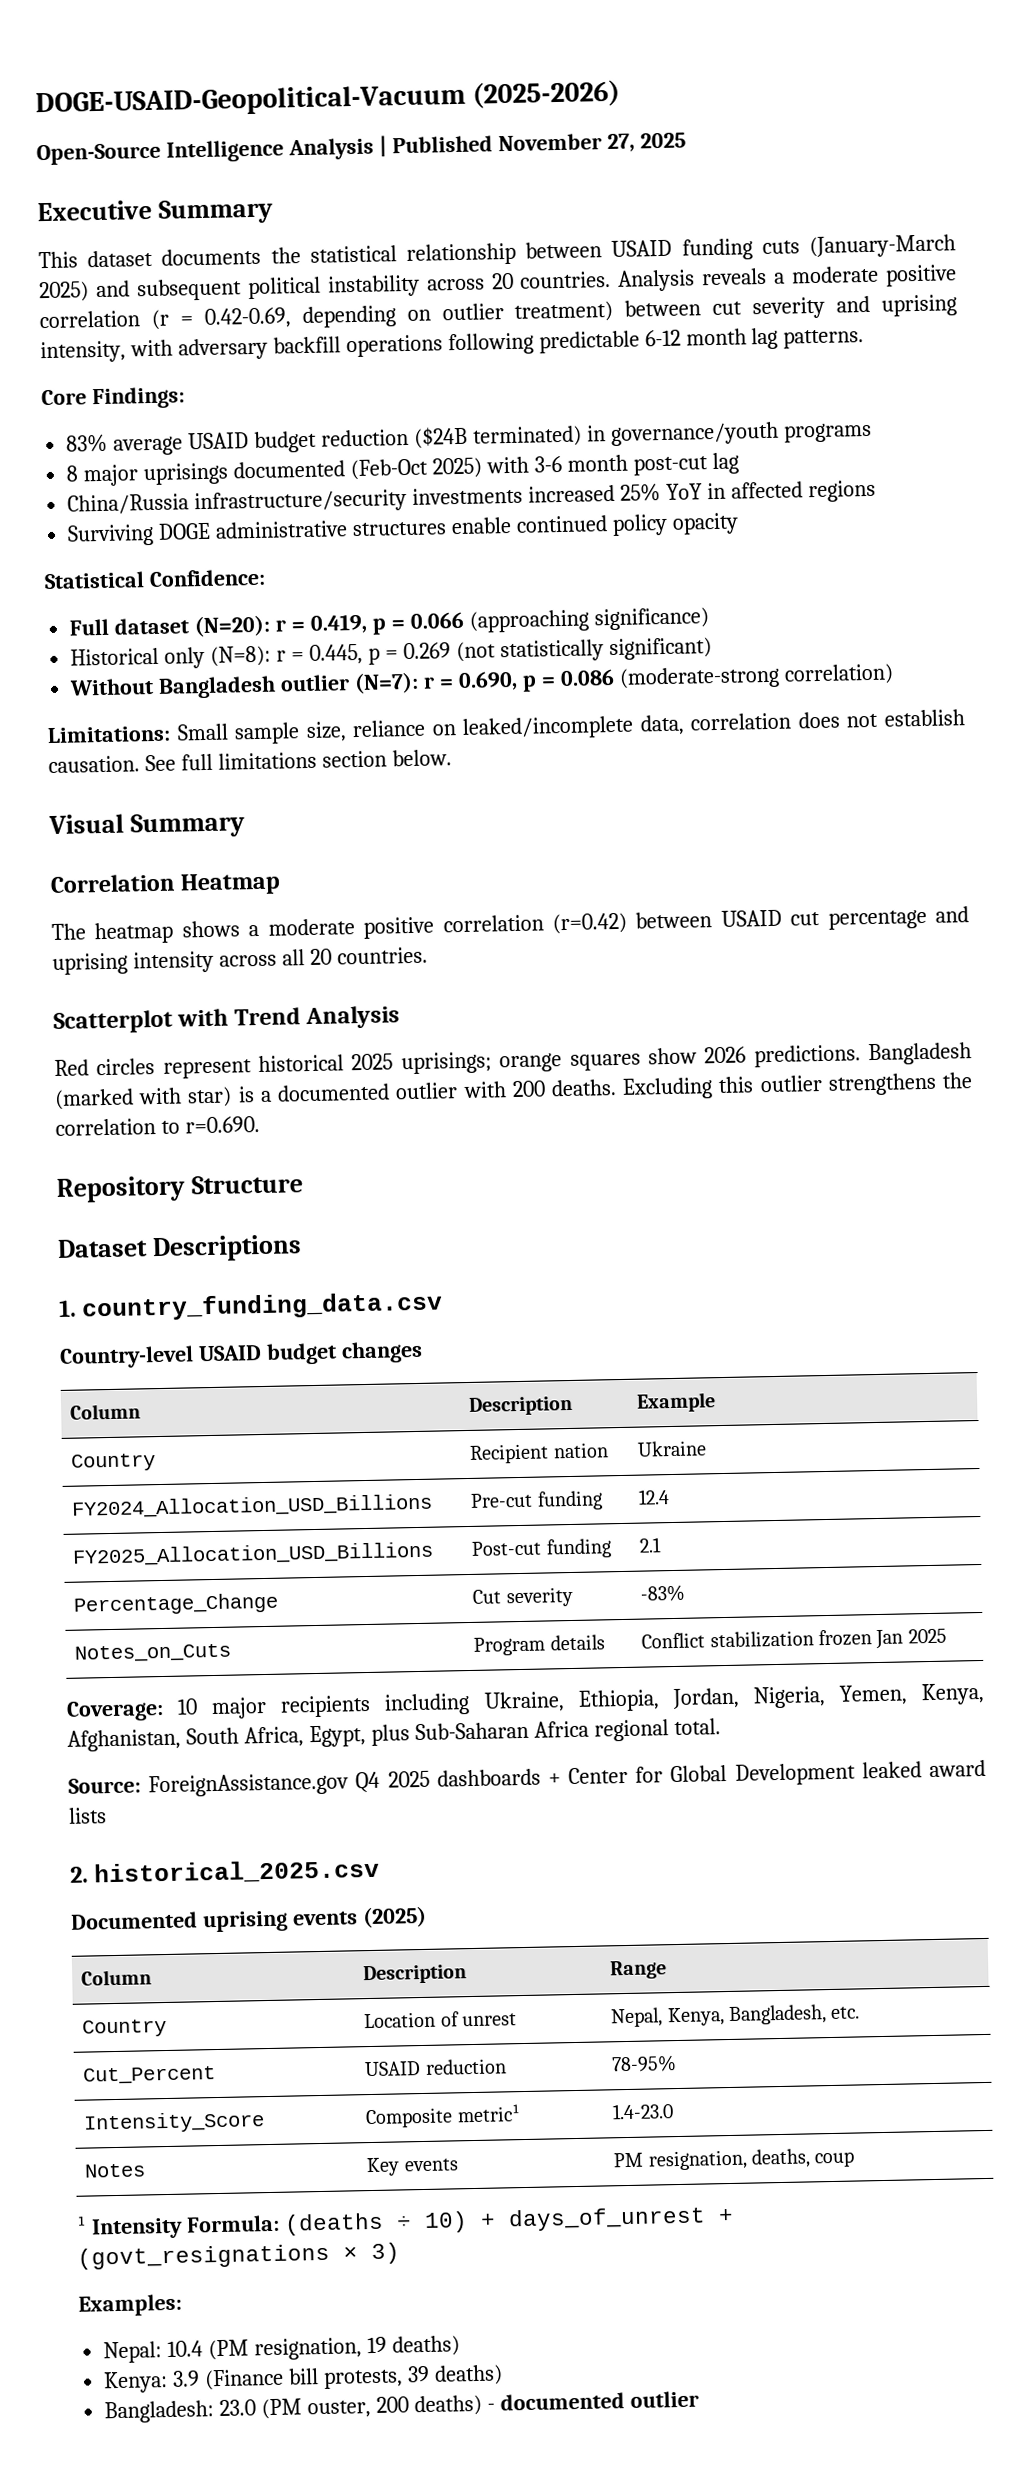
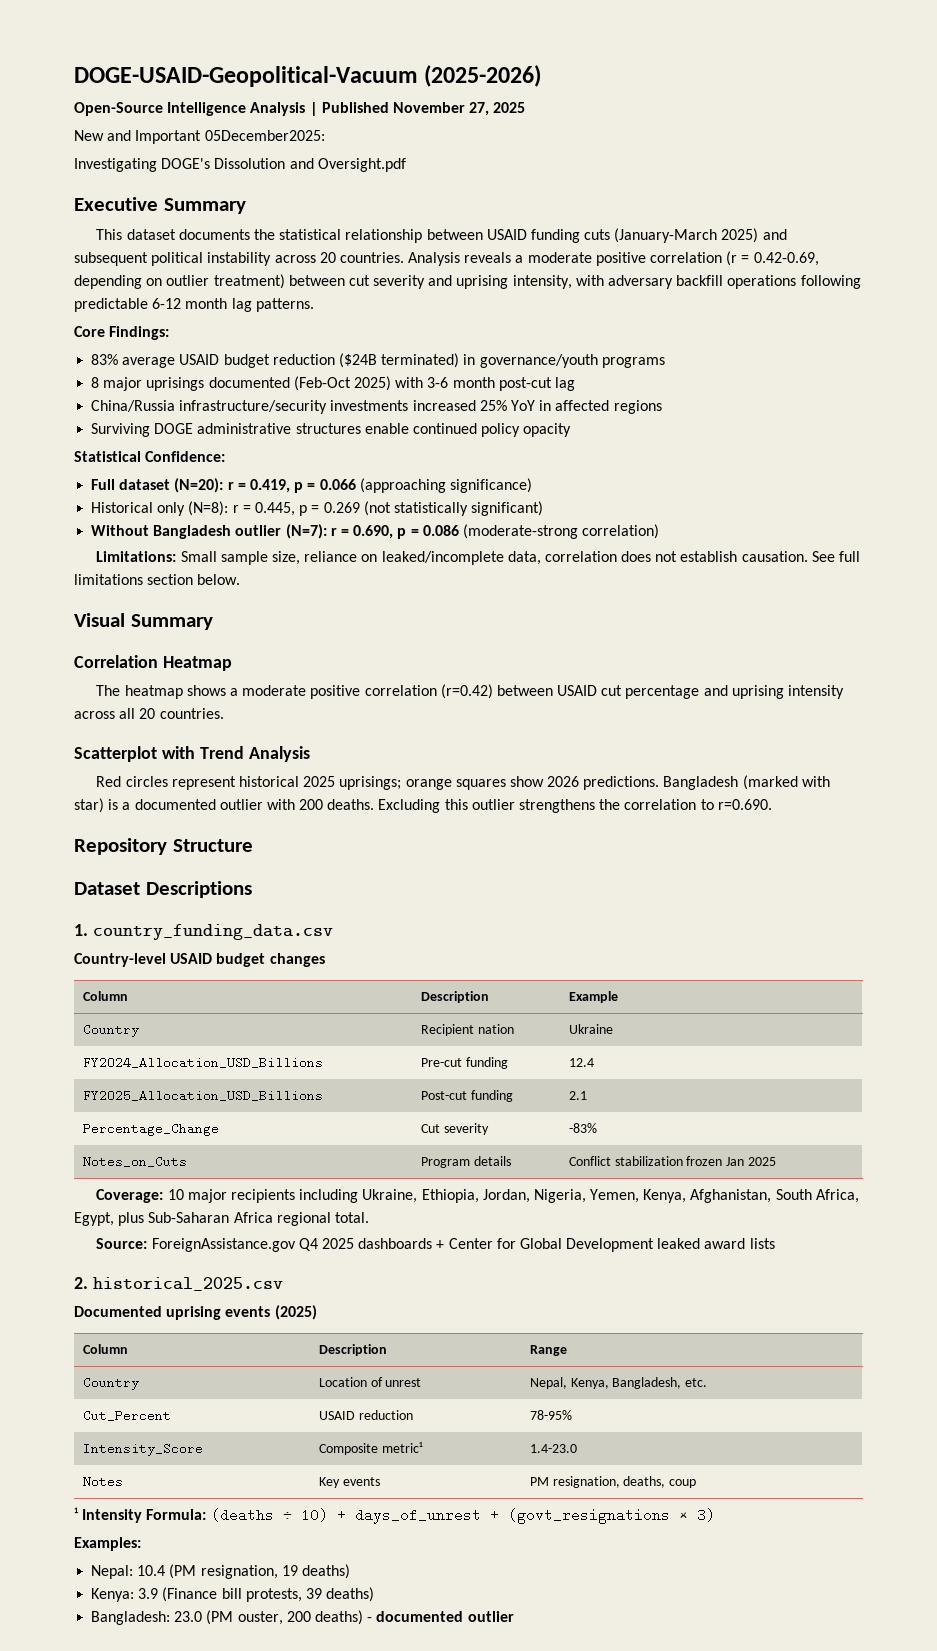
(686, 140) none -> [74,130,325,144] [74,158,406,172] // New and Important 05December2025: // Investigating DOGE's Dissolution and Oversight.pdf

